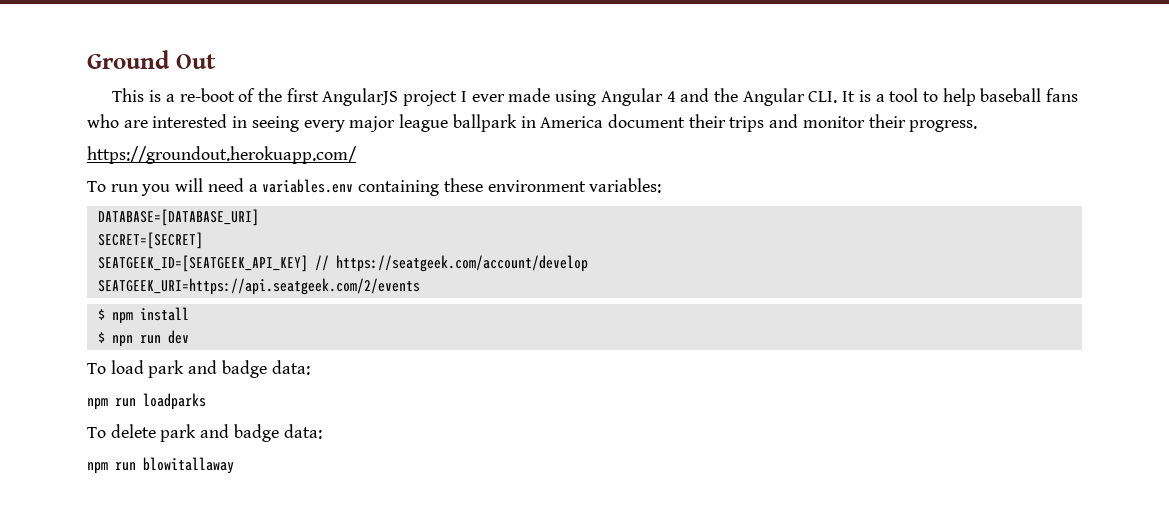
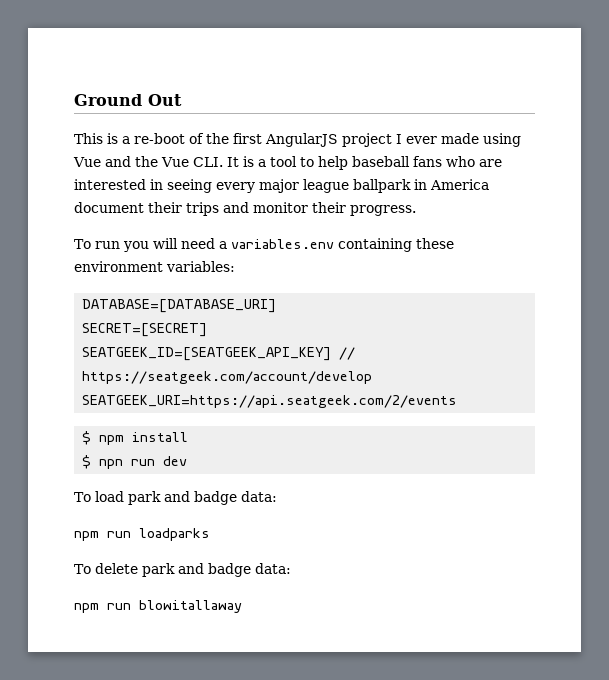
[600,88,676,106] Angular 4 -> [73,157,101,167] Vue
[742,88,805,106] Angular -> [161,157,189,167] Vue
[87,146,357,164] // https://groundout.herokuapp.com/ -> (416, 210) none

